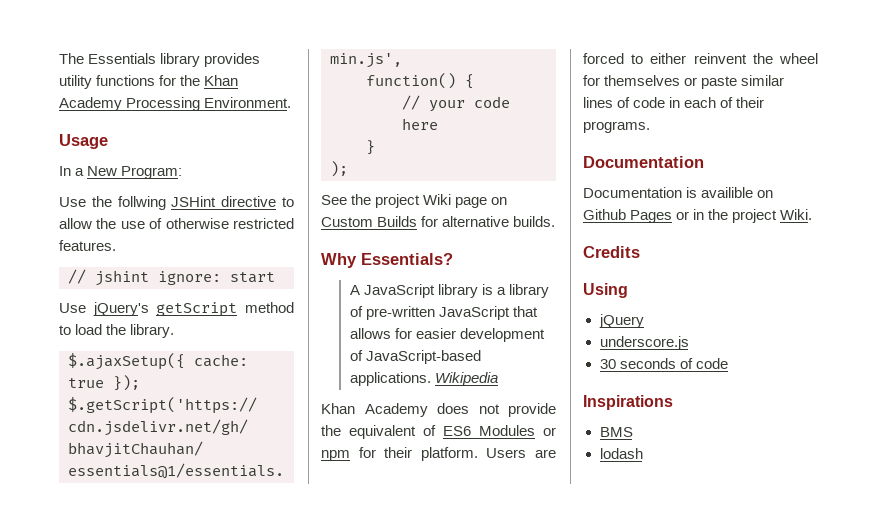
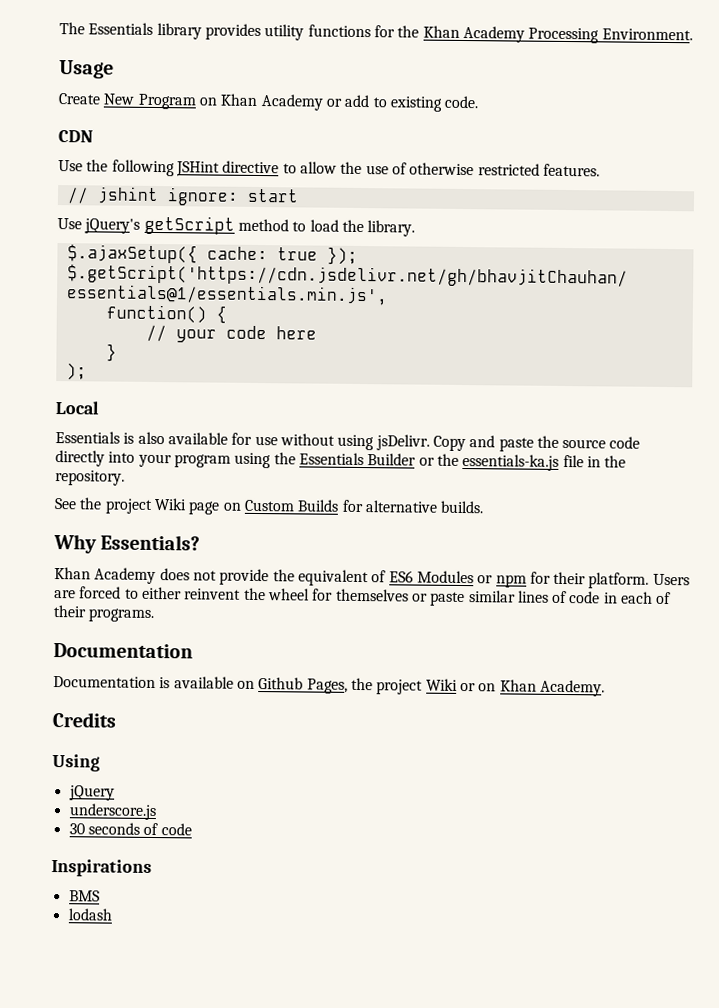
[59,166,183,179] In a New Program: -> [58,93,479,112] [58,130,93,143] Create New Program on Khan Academy or add to existing code. // CDN
[117,196,166,210] follwing -> [111,159,175,177] following
(348, 169) none -> [55,401,99,415] [55,431,641,452] [55,450,627,471] [55,470,125,486] // Local // Essentials is also available for use without using jsDelivr. Copy and paste the source code directly into your program using the Essentials Builder or the essentials-ka.js file in the repository.
[349,284,549,298] [349,306,538,320] [349,328,545,342] [349,350,481,364] [349,372,498,386] // A JavaScript library is a library of pre-written JavaScript that allows for easier development of JavaScript-based applications. Wikipedia -> (201, 542) none
[701,187,754,198] availible -> [173,676,234,689] available
[630,209,813,223] Pages or in the project Wiki. -> [306,677,605,697] Pages, the project Wiki or on Khan Academy.

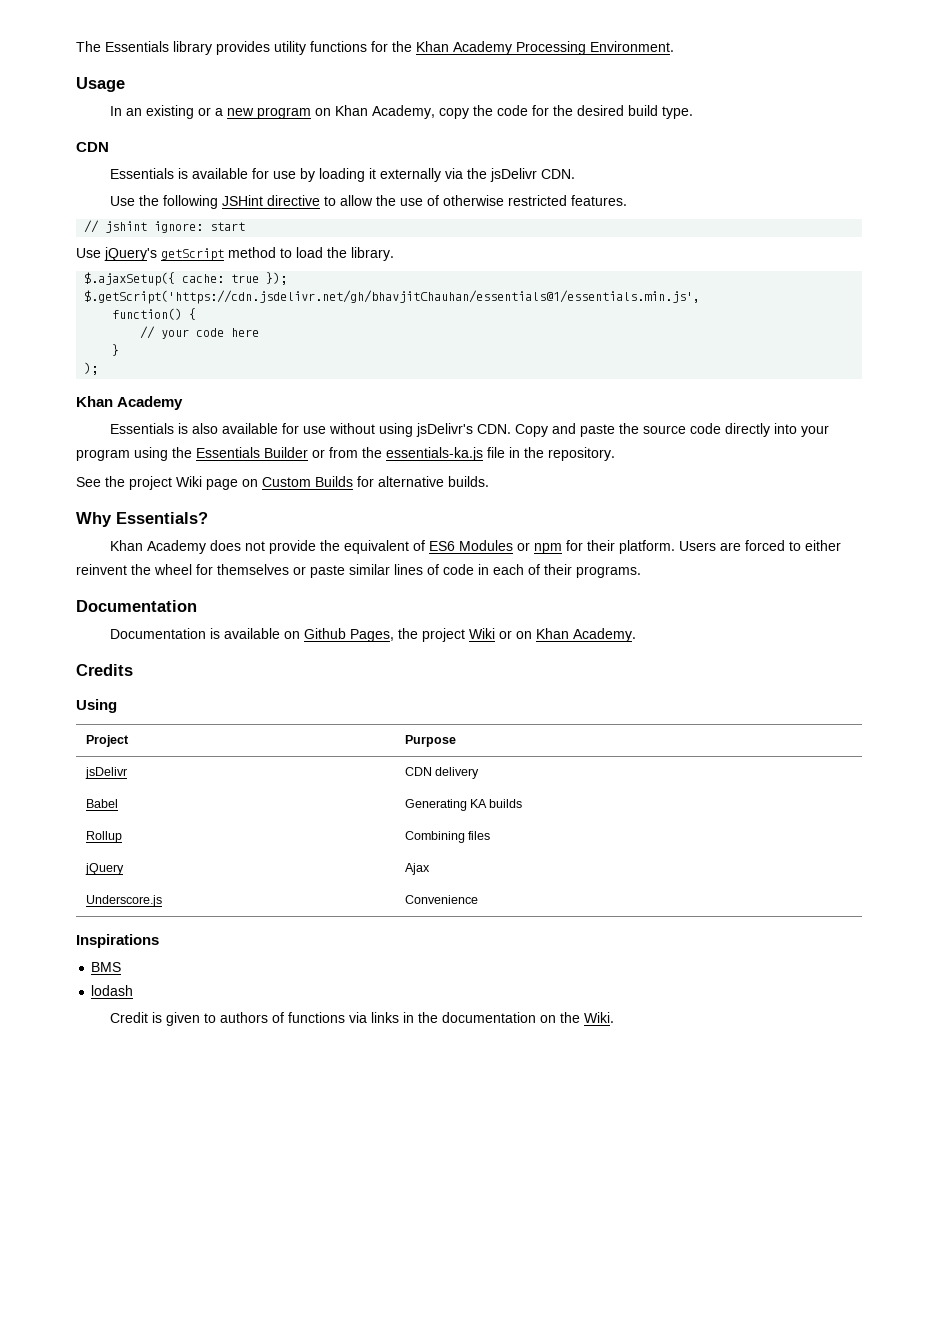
[58,93,479,112] [58,130,93,143] Create New Program on Khan Academy or add to existing code. // CDN -> [109,105,693,119] [76,142,109,152] [109,168,575,182] In an existing or a new program on Khan Academy, copy the code for the desired build type. // CDN // Essentials is available for use by loading it externally via the jsDelivr CDN.
[55,401,99,415] Local -> [76,396,184,410] Khan Academy
[375,434,430,451] jsDelivr. -> [415,423,511,437] jsDelivr's CDN.
(435, 461) none -> [329,447,358,458] from
[68,785,115,801] [68,803,157,821] [68,822,192,836] [51,859,152,877] [68,890,100,902] [67,908,113,921] // jQuery // underscore.js // 30 seconds of code // Inspirations // BMS // lodash -> [85,735,129,747] [404,735,456,747] [84,767,127,779] [404,767,479,779] [85,799,118,808] [404,799,523,811] [85,831,122,843] [404,831,490,843] [84,863,124,875] [404,863,430,875] [85,895,162,907] [404,895,478,904] [76,934,159,948] [91,962,122,972] [91,985,134,996] [109,1012,614,1026] // Project | Purpose // jsDelivr | CDN delivery // Babel | Generating KA builds // Rollup | Combining files // jQuery | Ajax // Underscore.js | Convenience // Inspirations // BMS // lodash // Credit is given to authors of functions via links in the documentation on the Wiki.

